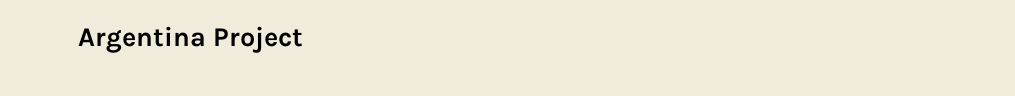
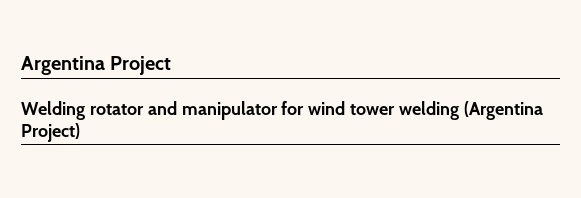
(304, 39) none -> [21,101,543,120] [21,123,80,142] // Welding rotator and manipulator for wind tower welding (Argentina Project)

